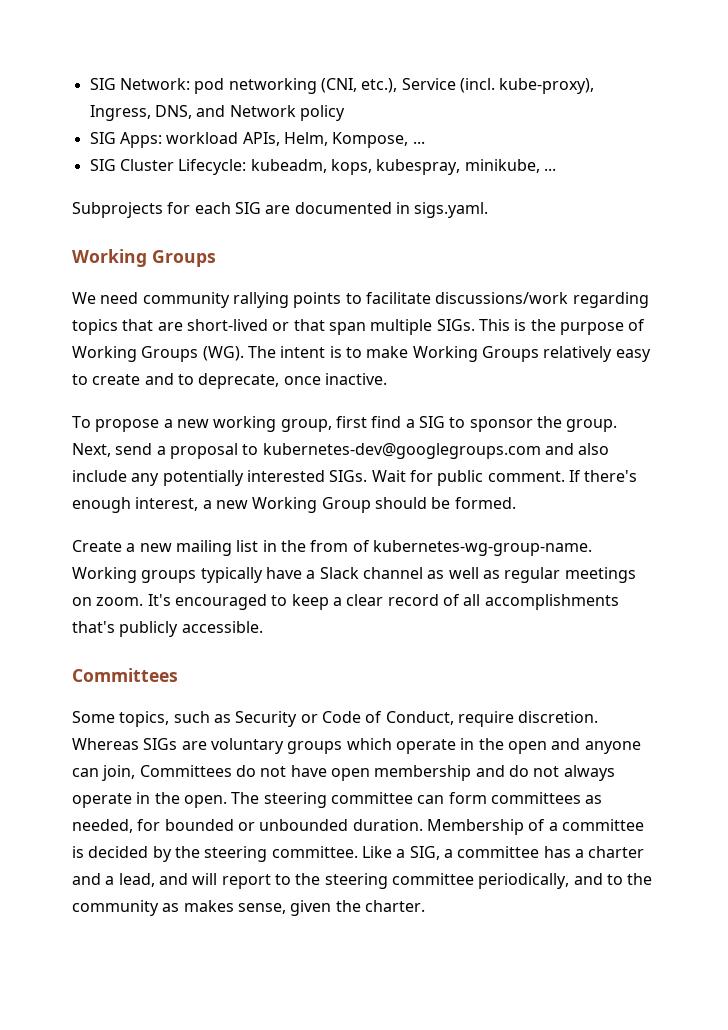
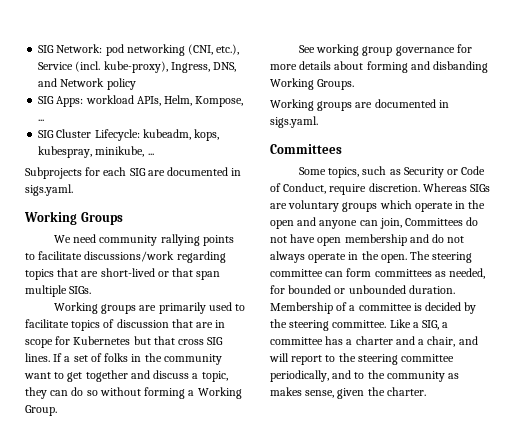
[478,319,646,335] [72,346,651,362] [72,373,387,389] [72,416,618,432] [72,443,610,459] [72,470,638,486] [72,497,516,513] [72,540,592,556] [72,567,636,583] [72,594,619,610] [72,621,263,637] This is the purpose of Working Groups (WG). The intent is to make Working Groups relatively easy to create and to deprecate, once inactive. // To propose a new working group, first find a SIG to sponsor the group. Next, send a proposal to kubernetes-dev@googlegroups.com and also include any potentially interested SIGs. Wait for public comment. If there's enough interest, a new Working Group should be formed. // Create a new mailing list in the from of kubernetes-wg-group-name. Working groups typically have a Slack channel as well as regular meetings on zoom. It's encouraged to keep a clear record of all accomplishments that's publicly accessible. -> [53,302,245,314] [25,319,226,331] [25,336,224,348] [25,353,222,365] [24,370,228,382] [25,387,242,399] [25,405,57,416] [298,44,472,56] [270,61,489,73] [270,78,355,90] [270,99,449,111] [270,116,318,128] // Working groups are primarily used to facilitate topics of discussion that are in scope for Kubernetes but that cross SIG lines. If a set of folks in the community want to get together and discuss a topic, they can do so without forming a Working Group. // See working group governance for more details about forming and disbanding Working Groups. // Working groups are documented in sigs.yaml.
[118,873,155,887] lead, -> [427,336,456,347] chair,

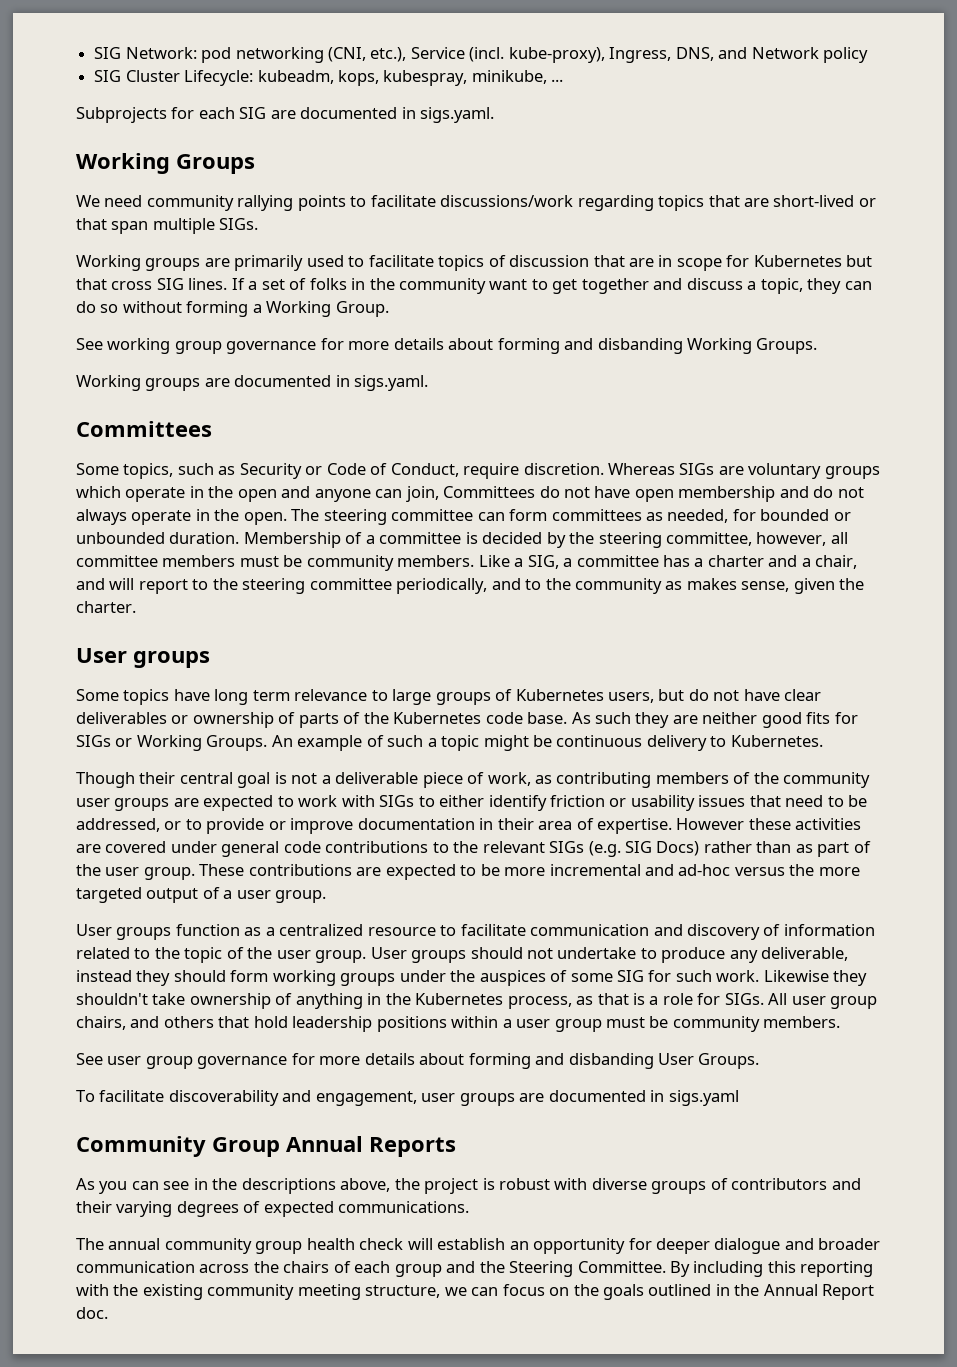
[38,95,244,107] [38,119,45,121] // SIG Apps: workload APIs, Helm, Kompose, ... -> (869, 55) none
[332,320,387,328] committee. -> [666,532,848,546] [76,555,475,571] committee, however, all committee members must be community members.
(426, 391) none -> [76,648,210,668] [76,689,822,705] [76,712,858,728] [76,735,823,751] [76,772,871,788] [76,795,868,811] [76,818,862,834] [76,841,871,857] [76,864,860,880] [76,887,327,903] [76,924,875,940] [76,947,849,963] [76,970,868,986] [76,993,878,1009] [76,1016,841,1032] [76,1053,760,1069] [76,1090,739,1106] [76,1136,456,1157] [76,1178,861,1194] [76,1201,470,1217] [76,1238,881,1254] [76,1261,874,1277] [76,1284,875,1300] [76,1307,108,1319] // User groups // Some topics have long term relevance to large groups of Kubernetes users, but do not have clear deliverables or ownership of parts of the Kubernetes code base. As such they are neither good fits for SIGs or Working Groups. An example of such a topic might be continuous delivery to Kubernetes. // Though their central goal is not a deliverable piece of work, as contributing members of the community user groups are expected to work with SIGs to either identify friction or usability issues that need to be addressed, or to provide or improve documentation in their area of expertise. However these activities are covered under general code contributions to the relevant SIGs (e.g. SIG Docs) rather than as part of the user group. These contributions are expected to be more incremental and ad-hoc versus the more targeted output of a user group. // User groups function as a centralized resource to facilitate communication and discovery of information related to the topic of the user group. User groups should not undertake to produce any deliverable, instead they should form working groups under the auspices of some SIG for such work. Likewise they shouldn't take ownership of anything in the Kubernetes process, as that is a role for SIGs. All user group chairs, and others that hold leadership positions within a user group must be community members. // See user group governance for more details about forming and disbanding User Groups. // To facilitate discoverability and engagement, user groups are documented in sigs.yaml // Community Group Annual Reports // As you can see in the descriptions above, the project is robust with diverse groups of contributors and their varying degrees of expected communications. // The annual community group health check will establish an opportunity for deeper dialogue and broader communication across the chairs of each group and the Steering Committee. By including this reporting with the existing community meeting structure, we can focus on the goals outlined in the Annual Report doc.

